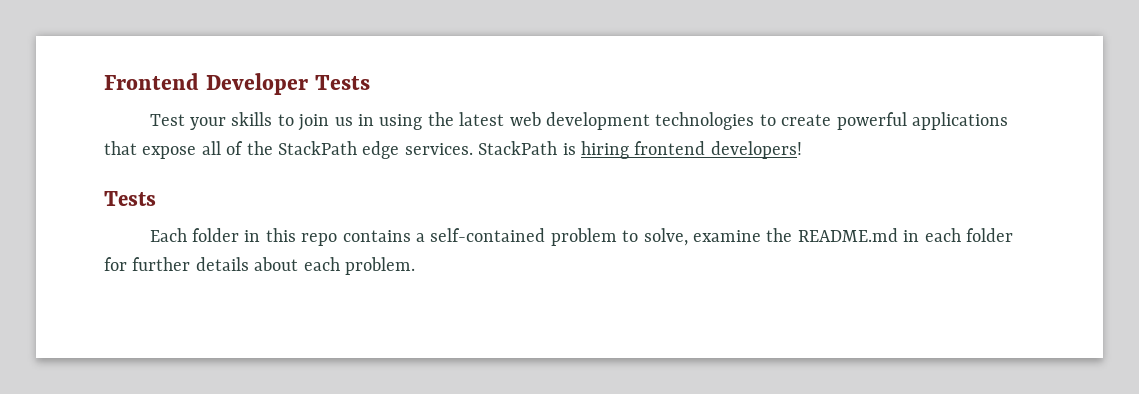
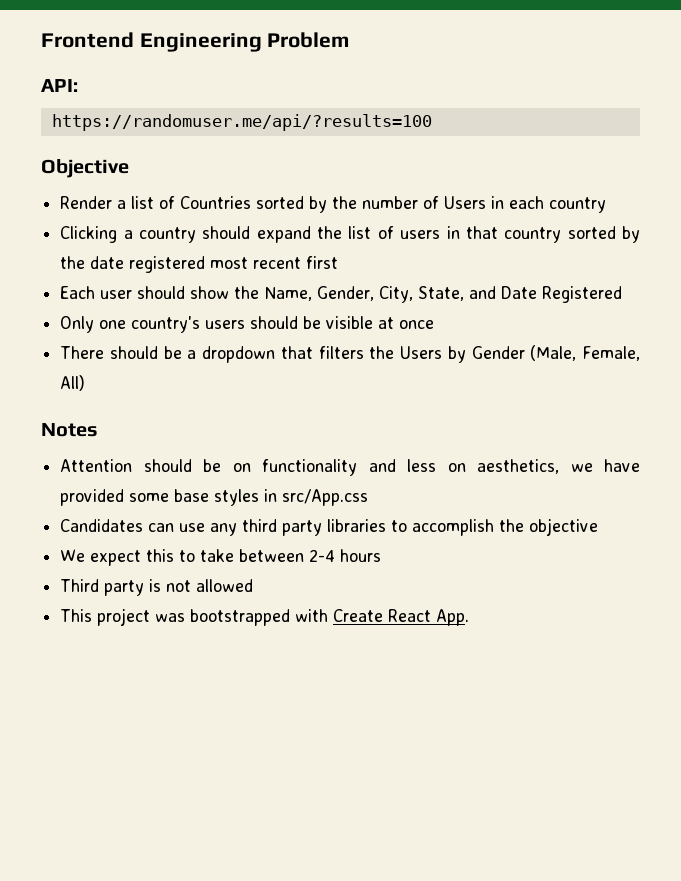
[205,73,370,95] [149,112,1009,131] [104,141,802,159] [104,191,156,206] [149,228,1014,246] [104,257,415,275] Developer Tests // Test your skills to join us in using the latest web development technologies to create powerful applications that expose all of the StackPath edge services. StackPath is hiring frontend developers! // Tests // Each folder in this repo contains a self-contained problem to solve, examine the README.md in each folder for further details about each problem. -> [139,32,350,52] [41,79,78,92] [51,114,432,131] [41,159,129,178] [60,196,607,213] [60,226,641,243] [60,256,339,273] [60,286,623,303] [60,316,435,333] [60,345,641,363] [60,375,86,391] [41,423,98,437] [60,459,641,476] [60,489,369,506] [60,518,599,536] [60,549,382,566] [60,579,254,596] [60,608,470,626] Engineering Problem // API: // https://randomuser.me/api/?results=100 // Objective // Render a list of Countries sorted by the number of Users in each country // Clicking a country should expand the list of users in that country sorted by the date registered most recent first // Each user should show the Name, Gender, City, State, and Date Registered // Only one country's users should be visible at once // There should be a dropdown that filters the Users by Gender (Male, Female, All) // Notes // Attention should be on functionality and less on aesthetics, we have provided some base styles in src/App.css // Candidates can use any third party libraries to accomplish the objective // We expect this to take between 2-4 hours // Third party is not allowed // This project was bootstrapped with Create React App.

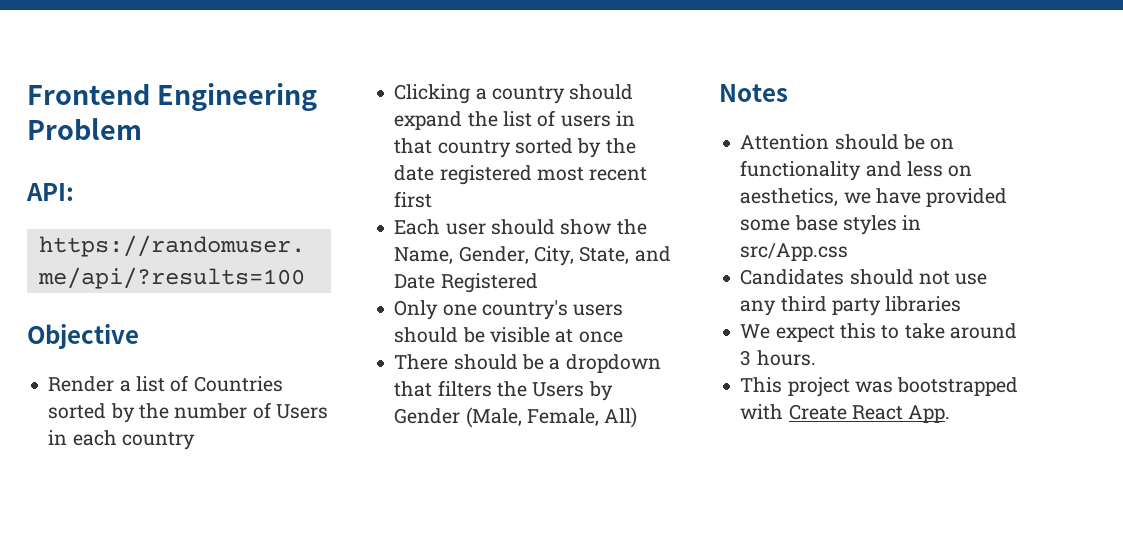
[148,523,175,532] can -> [849,269,950,285] should not
[391,518,599,536] to accomplish the objective -> (962, 304) none
[239,549,382,562] [60,579,254,596] between 2-4 hours // Third party is not allowed -> [949,323,1017,339] [740,350,816,366] around 3 hours.

